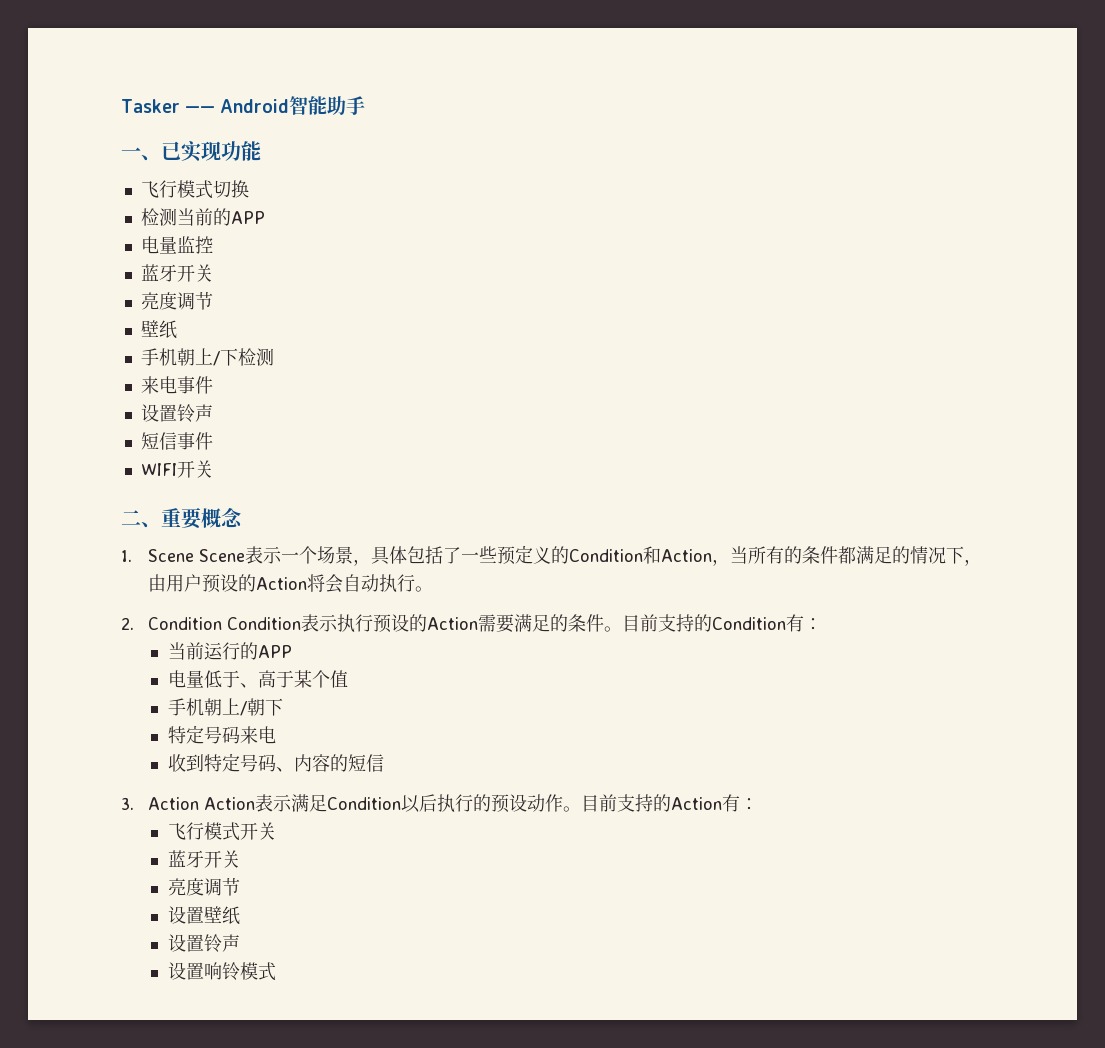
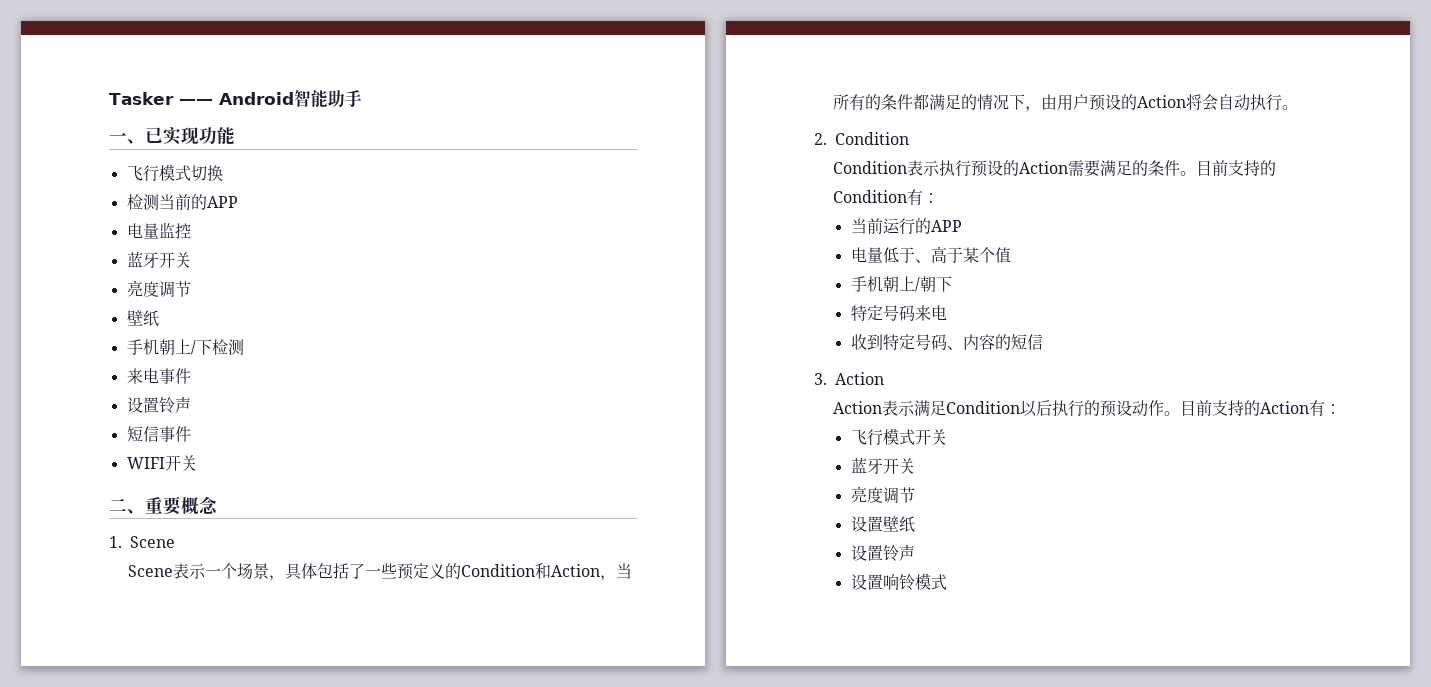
(194, 555) none -> (175, 542) //
(222, 623) none -> (909, 138) //
(199, 803) none -> (884, 378) //

